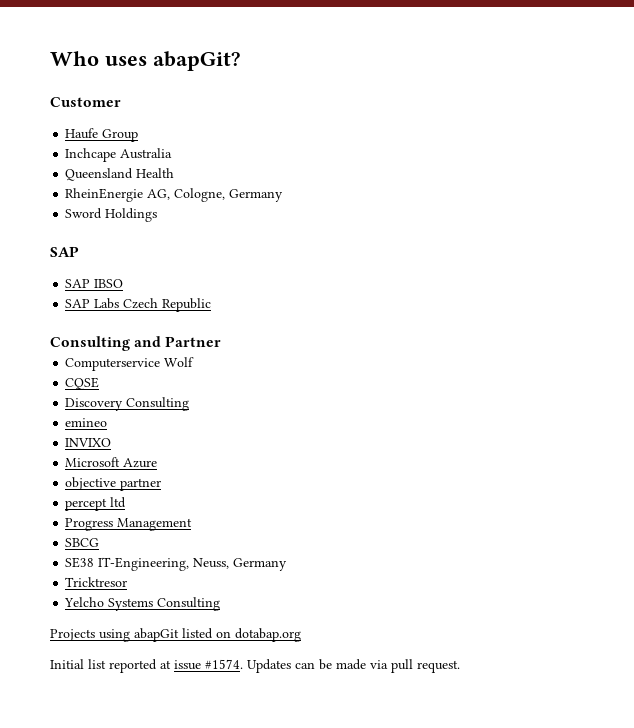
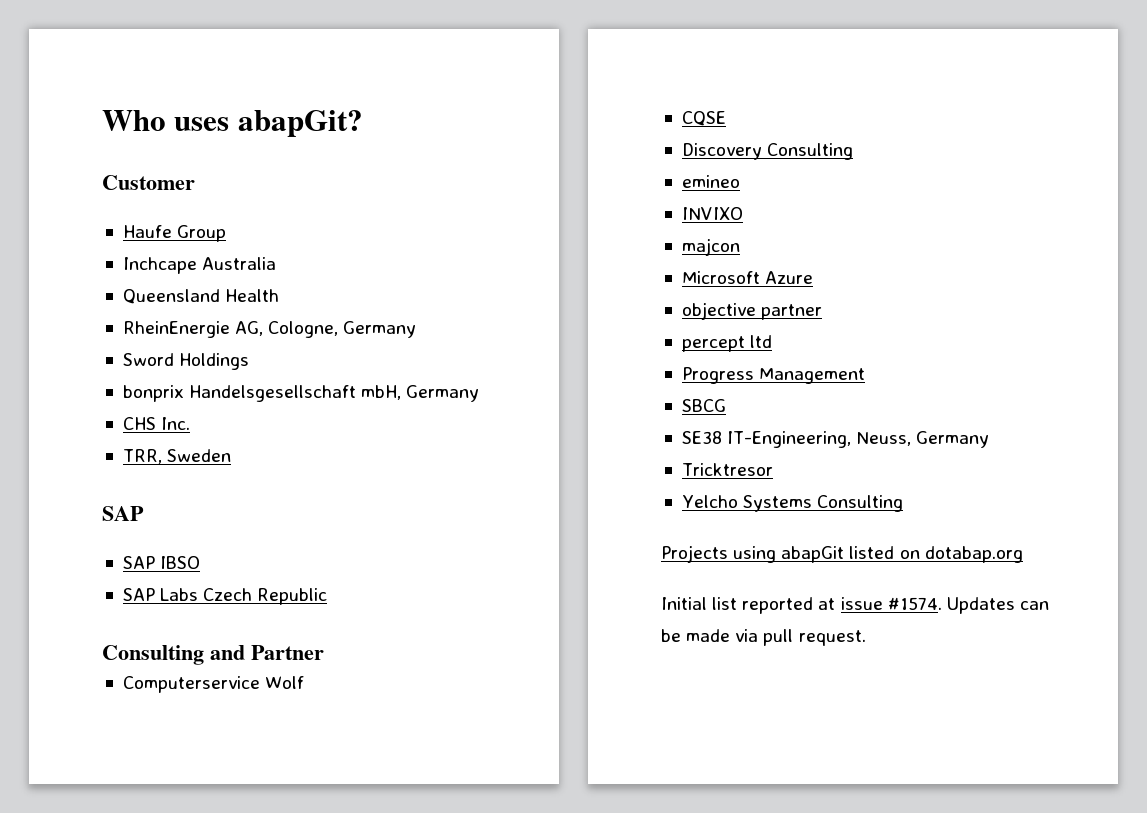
(158, 215) none -> [122,385,480,402] [122,417,191,430] [122,449,232,464] // bonprix Handelsgesellschaft mbH, Germany // CHS Inc. // TRR, Sweden
(112, 442) none -> [681,238,740,256] // majcon

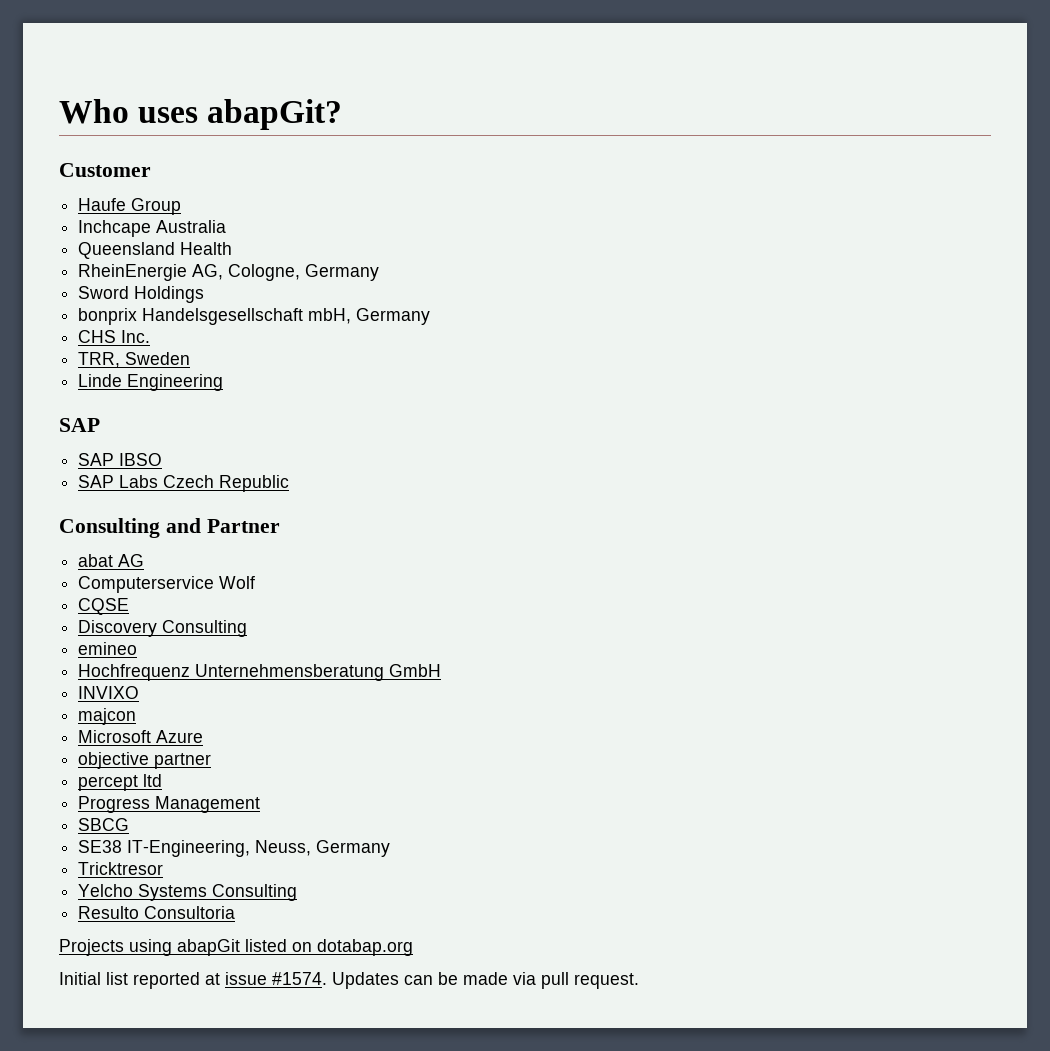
(232, 455) none -> [78,374,224,391] // Linde Engineering
(324, 652) none -> [78,554,145,567] // abat AG
(740, 181) none -> [78,664,442,681] // Hochfrequenz Unternehmensberatung GmbH
(904, 503) none -> [78,906,236,919] // Resulto Consultoria

